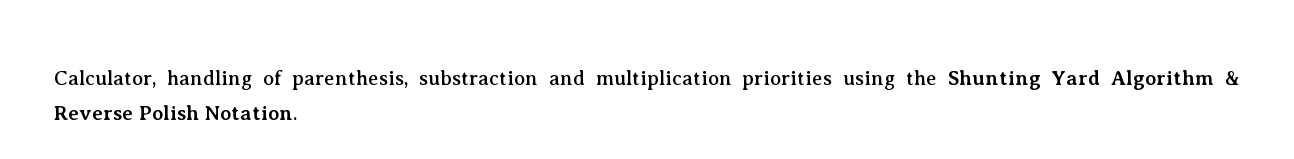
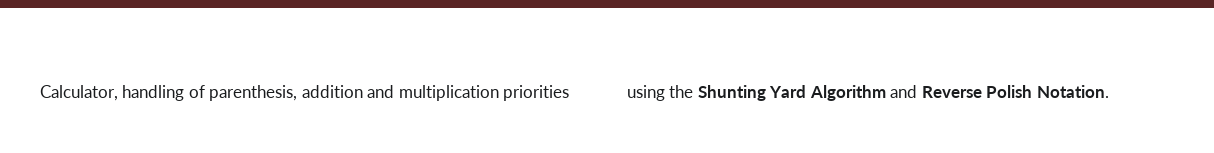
[419,70,539,85] substraction -> [301,85,363,98] addition
[1225,71,1240,85] & -> [890,85,918,98] and

